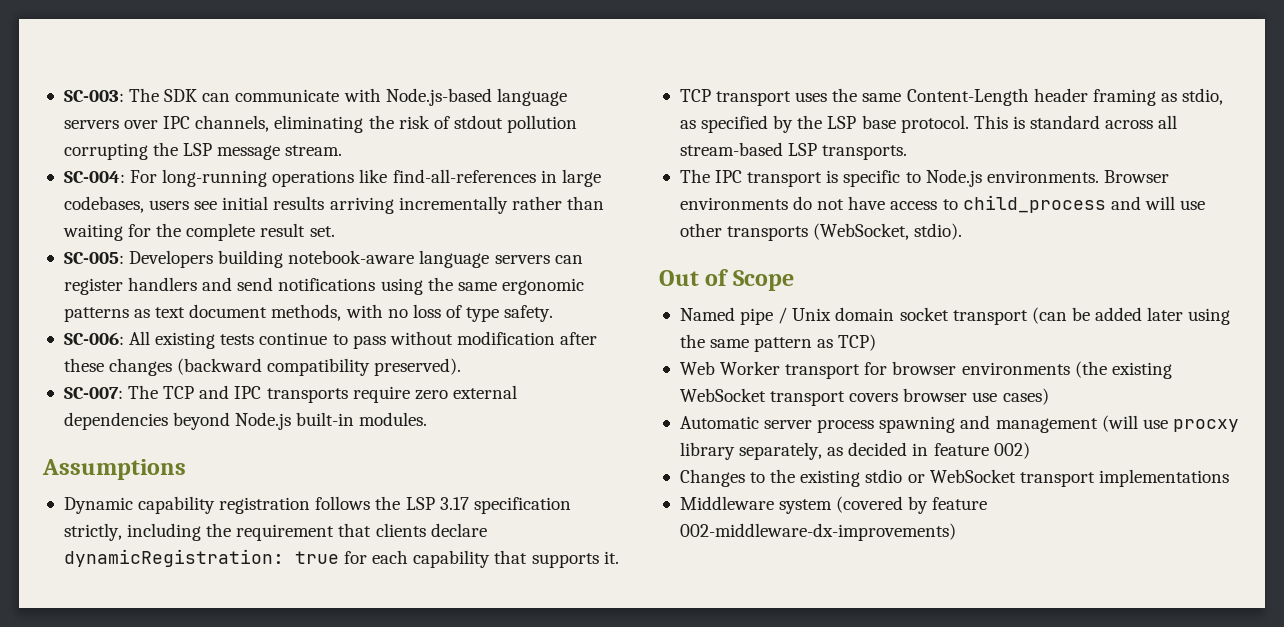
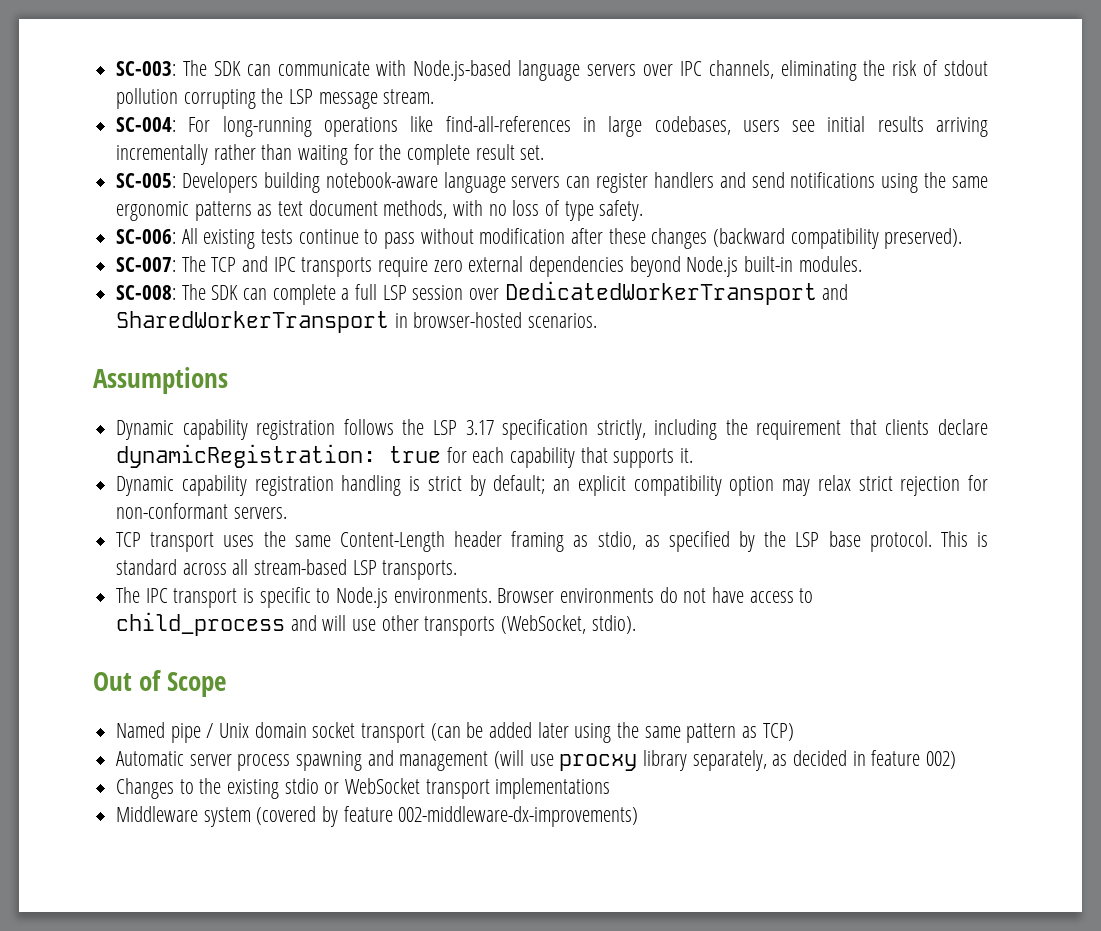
(428, 419) none -> [116,281,849,305] [116,311,598,333] // SC-008: The SDK can complete a full LSP session over DedicatedWorkerTransport and SharedWorkerTransport in browser-hosted scenarios.
(619, 557) none -> [116,475,988,496] [116,503,287,519] // Dynamic capability registration handling is strict by default; an explicit compatibility option may relax strict rejection for non-conformant servers.
[679,361,1172,379] [679,388,1049,406] // Web Worker transport for browser environments (the existing WebSocket transport covers browser use cases) -> (794, 732) none

